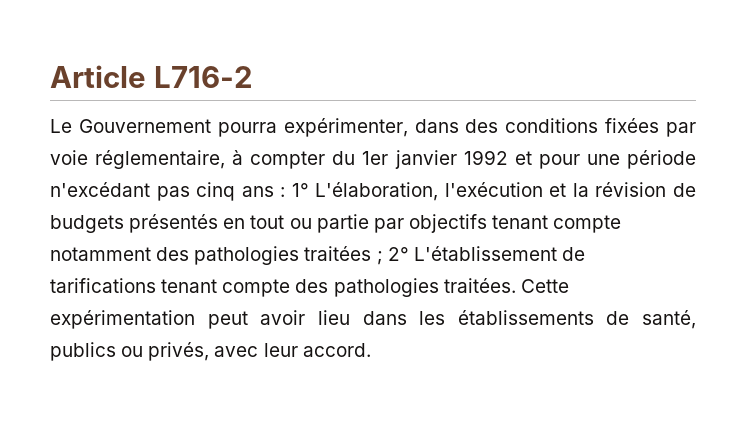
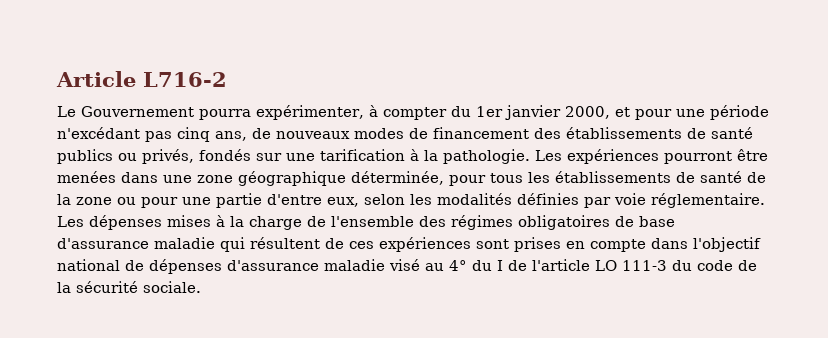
[414,118,696,137] [50,150,226,169] dans des conditions fixées par voie réglementaire, -> (364, 112) none
[463,150,508,165] 1992 -> [564,106,610,119] 2000,
[241,182,696,201] [50,214,622,233] [50,246,585,265] [50,278,569,297] [50,310,696,329] [50,342,371,361] ans : 1° L'élaboration, l'exécution et la révision de budgets présentés en tout ou partie par objectifs tenant compte notamment des pathologies traitées ; 2° L'établissement de tarifications tenant compte des pathologies traitées. Cette expérimentation peut avoir lieu dans les établissements de santé, publics ou privés, avec leur accord. -> [215,127,753,141] [57,149,768,164] [57,171,766,186] [57,193,765,208] [57,215,675,230] [57,237,761,252] [57,259,757,274] [57,281,201,293] ans, de nouveaux modes de financement des établissements de santé publics ou privés, fondés sur une tarification à la pathologie. Les expériences pourront être menées dans une zone géographique déterminée, pour tous les établissements de santé de la zone ou pour une partie d'entre eux, selon les modalités définies par voie réglementaire. Les dépenses mises à la charge de l'ensemble des régimes obligatoires de base d'assurance maladie qui résultent de ces expériences sont prises en compte dans l'objectif national de dépenses d'assurance maladie visé au 4° du I de l'article LO 111-3 du code de la sécurité sociale.

